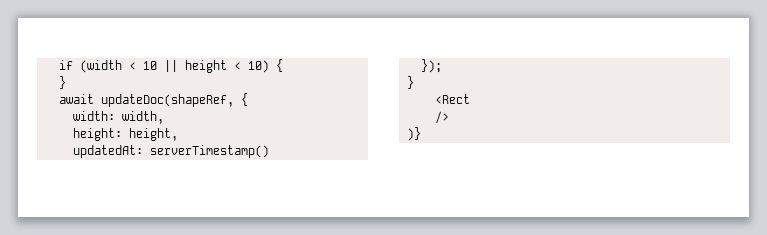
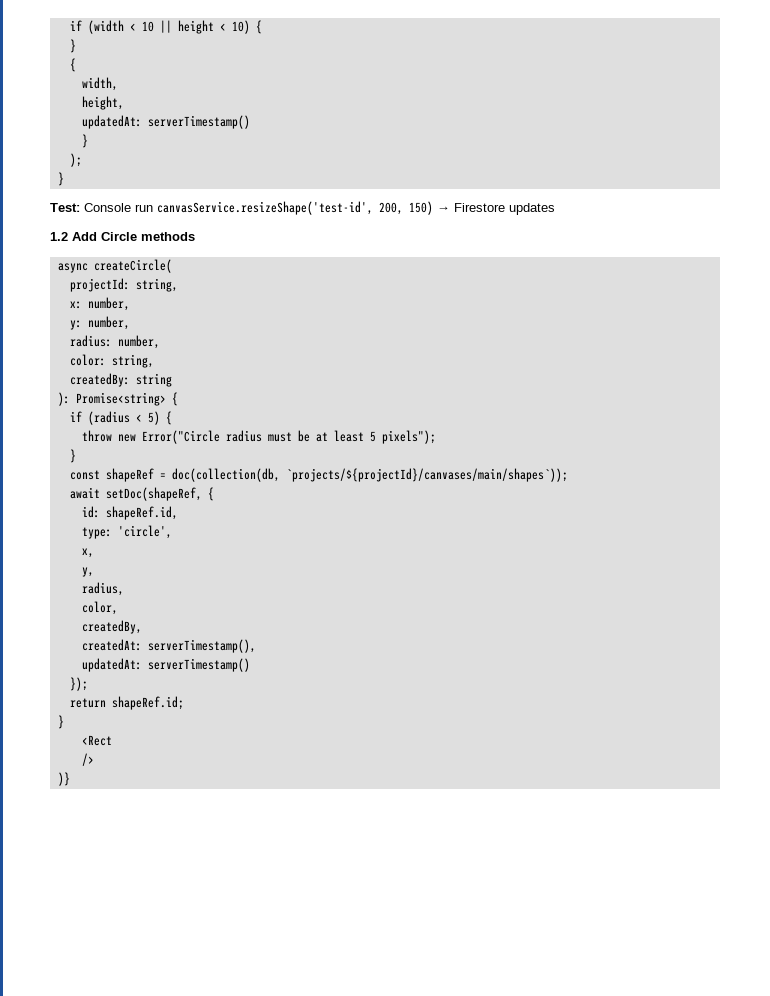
[58,93,248,107] [72,111,115,121] await updateDoc(shapeRef, { // width: -> [69,58,76,72] { //
[72,128,122,141] height: -> (118, 84) none
(269, 151) none -> [81,134,88,148] [69,153,82,167] [57,172,64,186] [50,201,555,215] [50,232,195,241] [57,259,172,273] [69,278,178,292] [69,297,130,311] [69,316,130,330] [69,335,160,349] [69,354,154,368] [69,373,172,387] [57,392,178,406] [69,411,172,425] [81,430,436,444] [69,449,76,463] [69,468,568,482] [69,487,214,501] [81,506,178,520] [81,525,172,539] [81,548,94,558] [81,567,94,577] [81,582,124,596] [81,601,118,615] [81,620,142,634] [81,639,256,653] [81,658,250,672] // } // ); // } // Test: Console run canvasService.resizeShape('test-id', 200, 150) → Firestore updates // 1.2 Add Circle methods // async createCircle( // projectId: string, // x: number, // y: number, // radius: number, // color: string, // createdBy: string // ): Promise<string> { // if (radius < 5) { // throw new Error("Circle radius must be at least 5 pixels"); // } // const shapeRef = doc(collection(db, `projects/${projectId}/canvases/main/shapes`)); // await setDoc(shapeRef, { // id: shapeRef.id, // type: 'circle', // x, // y, // radius, // color, // createdBy, // createdAt: serverTimestamp(), // updatedAt: serverTimestamp()
(442, 66) none -> [69,696,184,710] // return shapeRef.id;

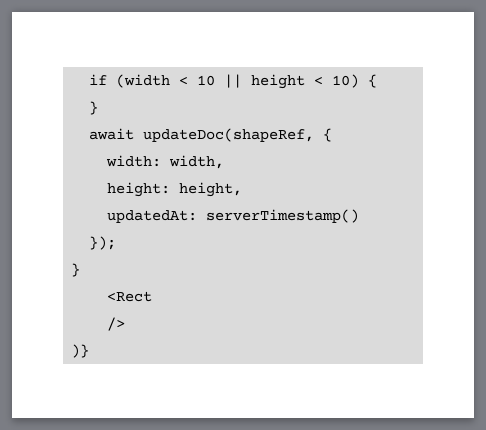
[69,58,76,72] { // -> [88,128,332,142] [105,155,161,167] await updateDoc(shapeRef, { // width:
(118, 84) none -> [106,182,170,197] height:
[81,134,88,148] [69,153,82,167] [57,172,64,186] [50,201,555,215] [50,232,195,241] [57,259,172,273] [69,278,178,292] [69,297,130,311] [69,316,130,330] [69,335,160,349] [69,354,154,368] [69,373,172,387] [57,392,178,406] [69,411,172,425] [81,430,436,444] [69,449,76,463] [69,468,568,482] [69,487,214,501] [81,506,178,520] [81,525,172,539] [81,548,94,558] [81,567,94,577] [81,582,124,596] [81,601,118,615] [81,620,142,634] [81,639,256,653] [81,658,250,672] // } // ); // } // Test: Console run canvasService.resizeShape('test-id', 200, 150) → Firestore updates // 1.2 Add Circle methods // async createCircle( // projectId: string, // x: number, // y: number, // radius: number, // color: string, // createdBy: string // ): Promise<string> { // if (radius < 5) { // throw new Error("Circle radius must be at least 5 pixels"); // } // const shapeRef = doc(collection(db, `projects/${projectId}/canvases/main/shapes`)); // await setDoc(shapeRef, { // id: shapeRef.id, // type: 'circle', // x, // y, // radius, // color, // createdBy, // createdAt: serverTimestamp(), // updatedAt: serverTimestamp() -> (359, 216) none
[69,696,184,710] // return shapeRef.id; -> (116, 243) none

